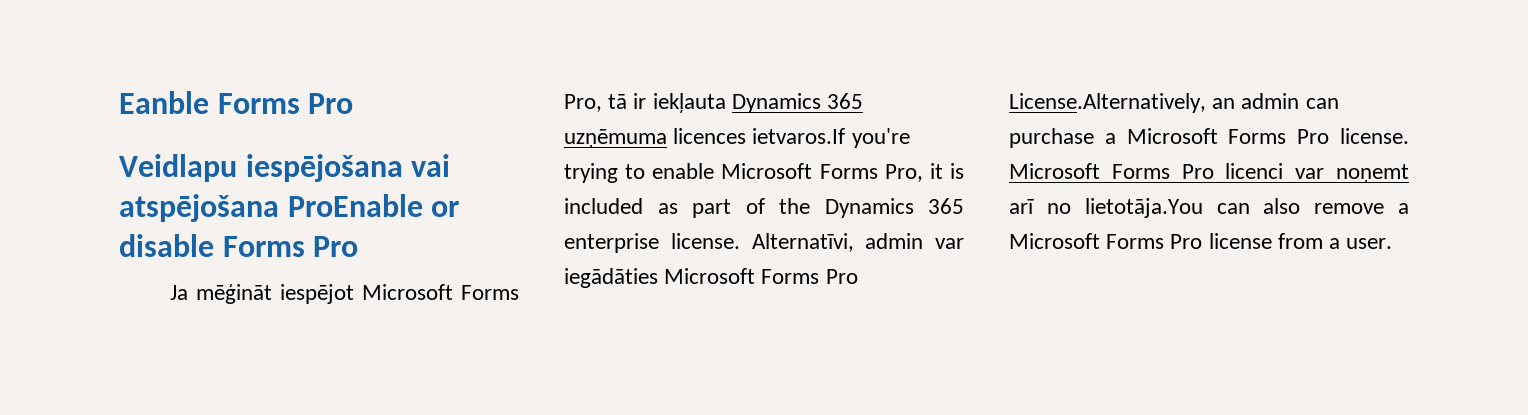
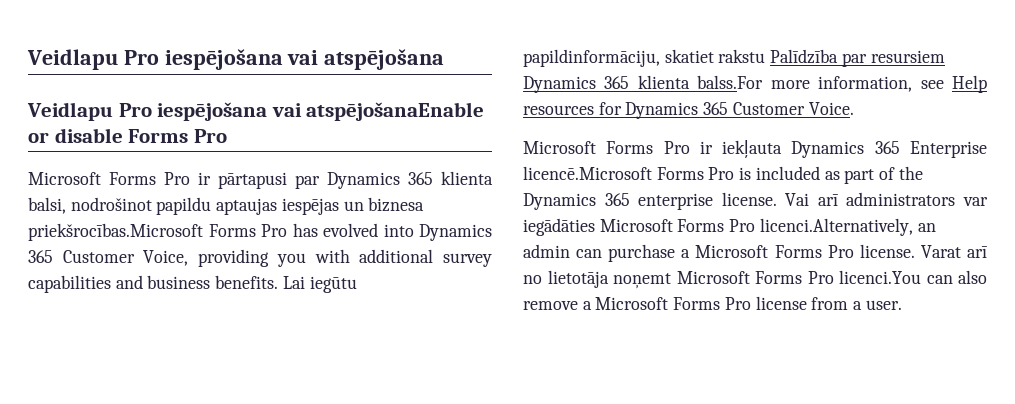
[119,91,354,114] [119,154,237,182] Eanble Forms Pro // Veidlapu -> [27,49,159,70] Veidlapu Pro
[287,194,423,217] ProEnable -> [27,102,485,121] // Veidlapu Pro iespējošana vai atspējošanaEnable
[169,284,519,304] [564,93,864,113] [564,128,910,148] [564,163,943,183] Ja mēģināt iespējot Microsoft Forms Pro, tā ir iekļauta Dynamics 365 uzņēmuma licences ietvaros.If you're trying to enable Microsoft Forms Pro, it -> [28,171,493,189] [28,197,425,215] [28,223,492,241] [28,249,493,267] [28,275,357,293] [523,49,945,67] [523,75,987,93] [523,102,854,119] [523,140,987,158] [523,166,735,180] Microsoft Forms Pro ir pārtapusi par Dynamics 365 klienta balsi, nodrošinot papildu aptaujas iespējas un biznesa priekšrocības.Microsoft Forms Pro has evolved into Dynamics 365 Customer Voice, providing you with additional survey capabilities and business benefits. Lai iegūtu papildinformāciju, skatiet rakstu Palīdzība par resursiem Dynamics 365 klienta balss.For more information, see Help resources for Dynamics 365 Customer Voice. // Microsoft Forms Pro ir iekļauta Dynamics 365 Enterprise licencē.Microsoft Forms Pro
[751,233,924,252] Alternatīvi, admin -> [785,192,956,206] Vai arī administrators
[1009,93,1206,113] License.Alternatively, -> [759,218,913,236] licenci.Alternatively,
[1009,163,1409,183] [1009,198,1203,218] Microsoft Forms Pro licenci var noņemt arī no lietotāja.You -> [920,245,987,258] [523,270,921,289] Varat arī no lietotāja noņemt Microsoft Forms Pro licenci.You

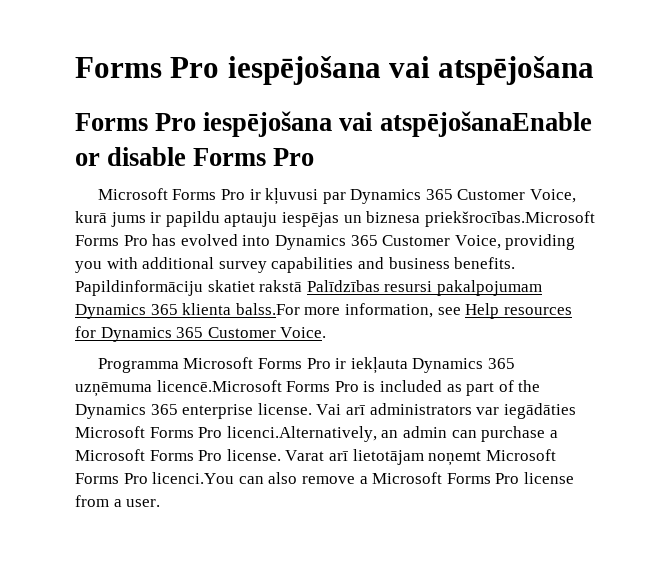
[27,49,118,70] Veidlapu -> [75,57,162,78] Forms
[27,102,113,121] Veidlapu -> [75,113,148,131] Forms
[218,172,287,189] pārtapusi -> [265,188,319,205] kļuvusi
[441,171,493,185] [28,197,278,215] klienta balsi, nodrošinot papildu aptaujas -> [457,189,577,203] [75,211,278,227] Customer Voice, kurā jums ir papildu aptauju
[282,276,357,293] [523,49,945,67] Lai iegūtu papildinformāciju, skatiet rakstu Palīdzība par resursiem -> [75,280,542,296] Papildinformāciju skatiet rakstā Palīdzības resursi pakalpojumam
(854, 108) none -> [97,358,179,373] Programma
[910,141,987,158] Enterprise -> [75,382,152,397] uzņēmuma
[523,270,609,288] no lietotāja -> [352,449,424,465] lietotājam

